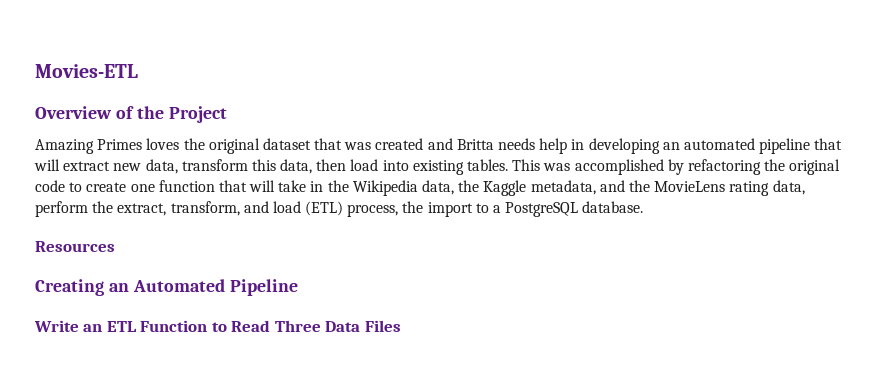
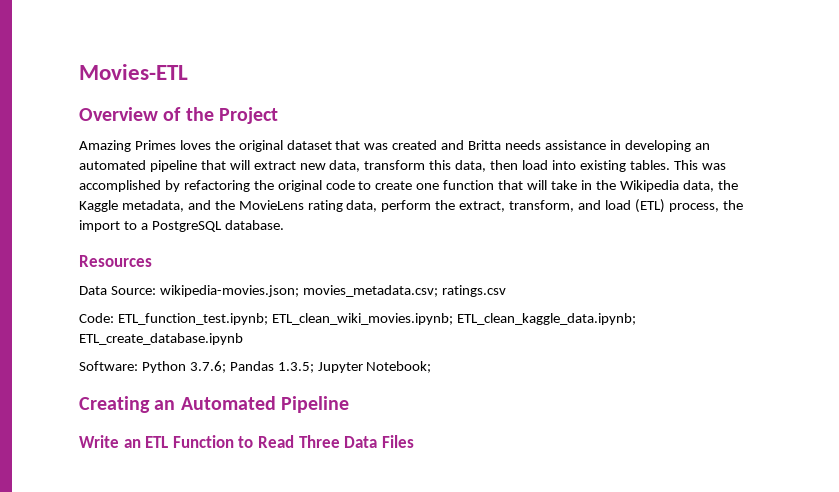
[539,138,568,154] help -> [544,140,606,150] assistance
(115, 246) none -> [79,285,506,297] [79,313,636,325] [79,333,243,345] [79,361,432,373] // Data Source: wikipedia-movies.json; movies_metadata.csv; ratings.csv // Code: ETL_function_test.ipynb; ETL_clean_wiki_movies.ipynb; ETL_clean_kaggle_data.ipynb; ETL_create_database.ipynb // Software: Python 3.7.6; Pandas 1.3.5; Jupyter Notebook;

